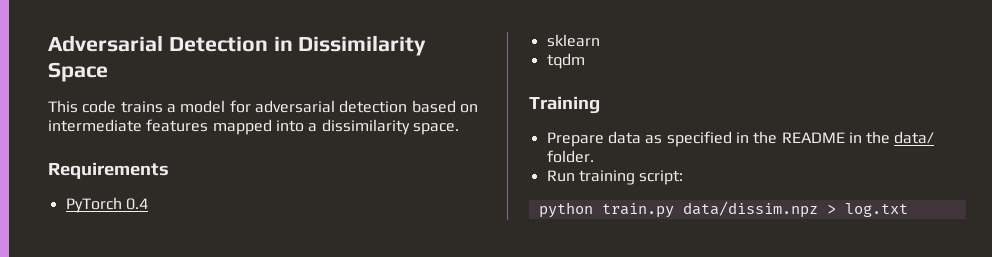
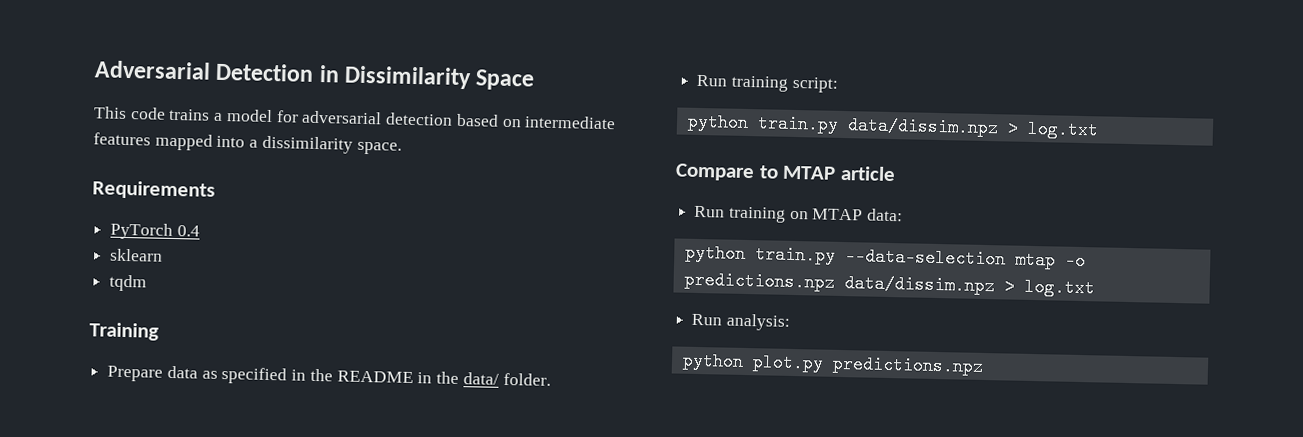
(908, 210) none -> [675,163,896,182] [694,205,904,223] [684,243,1086,271] [683,270,1095,298] [691,313,791,331] [681,351,984,376] // Compare to MTAP article // Run training on MTAP data: // python train.py --data-selection mtap -o predictions.npz data/dissim.npz > log.txt // Run analysis: // python plot.py predictions.npz

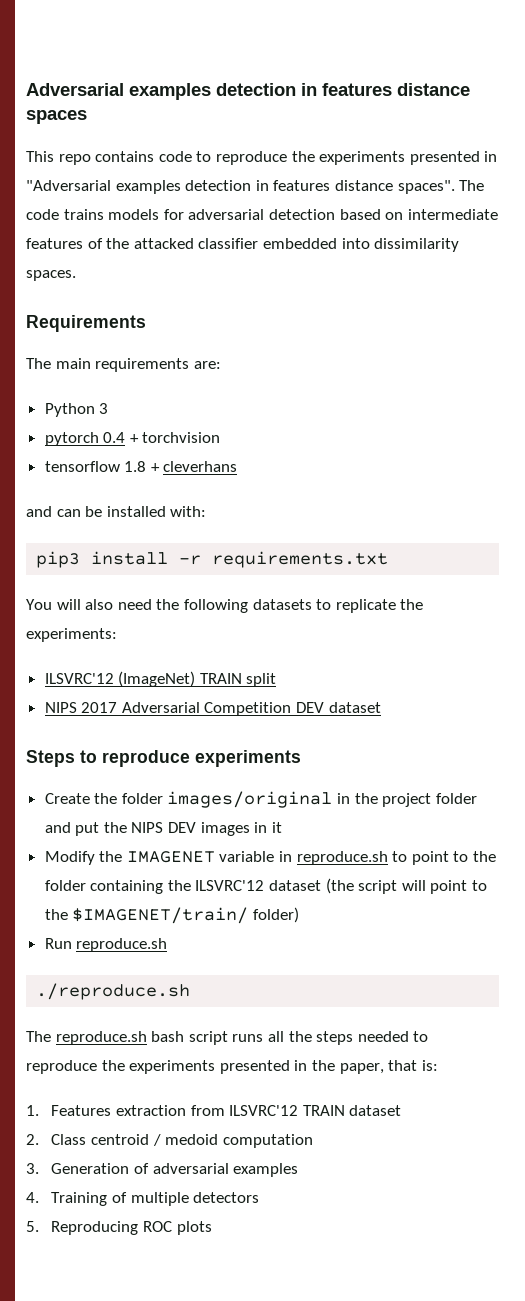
[94,60,536,91] [93,106,273,123] Adversarial Detection in Dissimilarity Space // This code trains a model -> [26,83,470,100] [26,110,87,124] [26,151,498,165] [26,180,485,194] [26,209,160,220] Adversarial examples detection in features distance spaces // This repo contains code to reproduce the experiments presented in "Adversarial examples detection in features distance spaces". The code trains models
[154,133,402,155] [92,180,215,200] [110,222,200,240] [109,248,164,262] [109,274,148,292] [89,322,159,341] [107,365,551,386] [696,74,838,93] [686,112,1099,140] [675,163,896,182] [694,205,904,223] [684,243,1086,271] [683,270,1095,298] [691,313,791,331] [681,351,984,376] mapped into a dissimilarity space. // Requirements // PyTorch 0.4 // sklearn // tqdm // Training // Prepare data as specified in the README in the data/ folder. // Run training script: // python train.py data/dissim.npz > log.txt // Compare to MTAP article // Run training on MTAP data: // python train.py --data-selection mtap -o predictions.npz data/dissim.npz > log.txt // Run analysis: // python plot.py predictions.npz -> [87,238,460,252] [26,270,76,281] [26,315,146,332] [26,358,221,372] [44,403,109,417] [44,432,221,446] [44,461,238,472] [26,506,207,517] [36,551,389,568] [26,599,424,613] [26,628,117,642] [44,671,277,687] [44,702,381,716] [26,750,301,767] [44,791,477,808] [44,822,282,836] [44,851,497,865] [44,878,488,894] [44,907,299,924] [44,938,168,952] [36,983,191,1000] [26,1031,429,1045] [26,1060,438,1074] [26,1105,402,1116] [26,1134,313,1148] [26,1163,299,1177] [26,1192,260,1206] [26,1221,212,1235] of the attacked classifier embedded into dissimilarity spaces. // Requirements // The main requirements are: // Python 3 // pytorch 0.4 + torchvision // tensorflow 1.8 + cleverhans // and can be installed with: // pip3 install -r requirements.txt // You will also need the following datasets to replicate the experiments: // ILSVRC'12 (ImageNet) TRAIN split // NIPS 2017 Adversarial Competition DEV dataset // Steps to reproduce experiments // Create the folder images/original in the project folder and put the NIPS DEV images in it // Modify the IMAGENET variable in reproduce.sh to point to the folder containing the ILSVRC'12 dataset (the script will point to the $IMAGENET/train/ folder) // Run reproduce.sh // ./reproduce.sh // The reproduce.sh bash script runs all the steps needed to reproduce the experiments presented in the paper, that is: // 1. Features extraction from ILSVRC'12 TRAIN dataset // 2. Class centroid / medoid computation // 3. Generation of adversarial examples // 4. Training of multiple detectors // 5. Reproducing ROC plots

